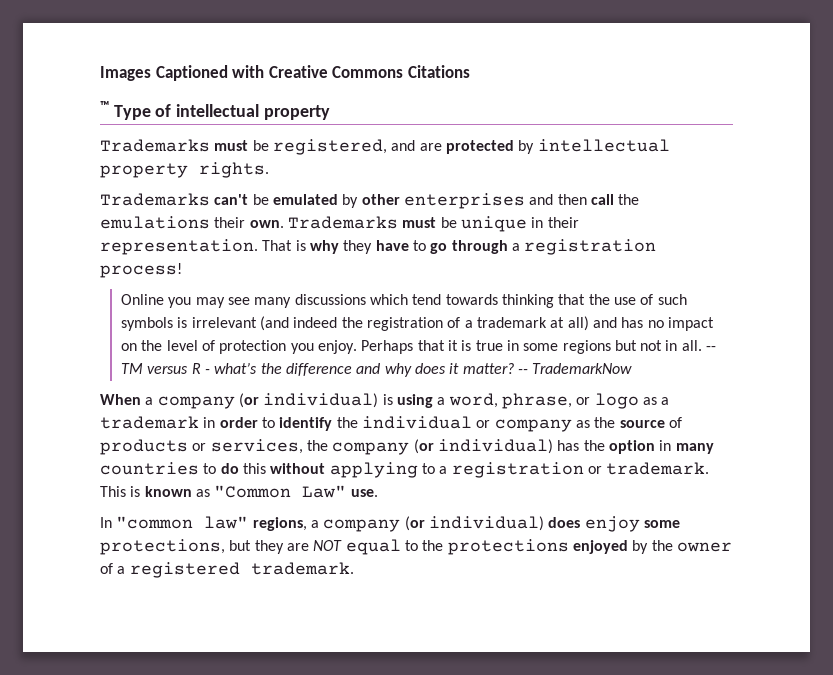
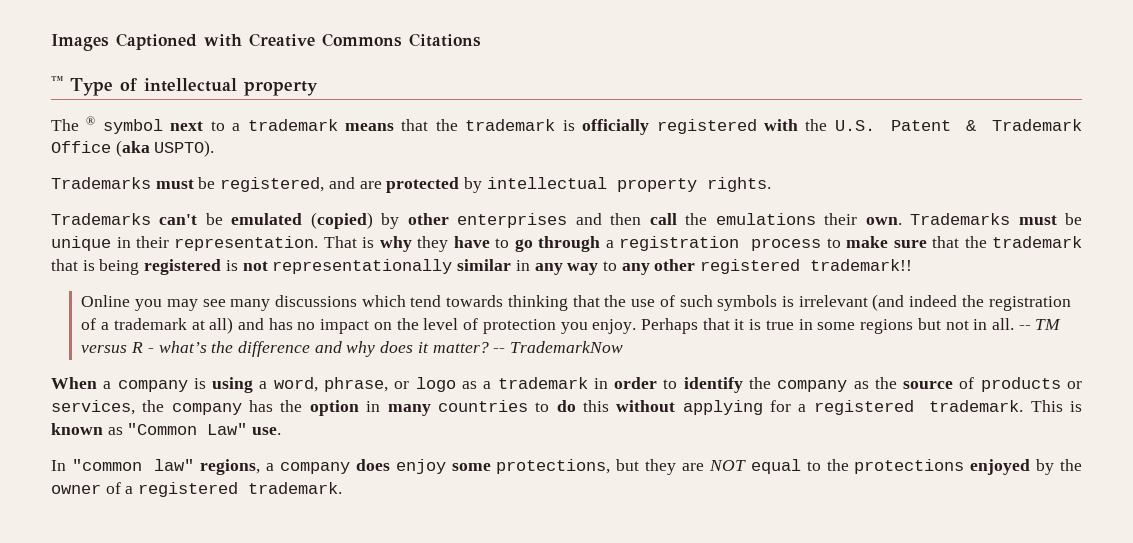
(330, 112) none -> [51,116,1083,135] [51,140,215,157] // The ® symbol next to a trademark means that the trademark is officially registered with the U.S. Patent & Trademark Office (aka USPTO).
(338, 199) none -> [310,212,373,229] (copied)
[100,263,182,278] process! -> [751,236,1082,251] [51,259,913,275] process to make sure that the trademark that is being registered is not representationally similar in any way to any other registered trademark!!
[238,393,379,408] (or individual) -> (188, 386) none
[361,416,491,429] individual or -> (771, 383) none
[413,439,553,454] (or individual) -> (242, 409) none
[421,462,602,478] to a registration or -> [770,400,914,415] for a registered
[404,516,544,531] (or individual) -> (350, 468) none

